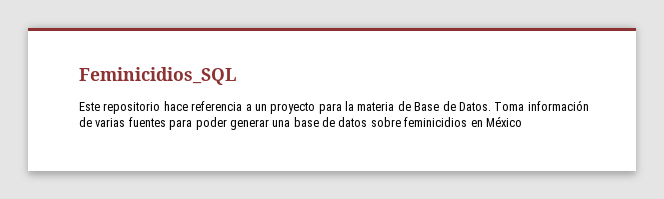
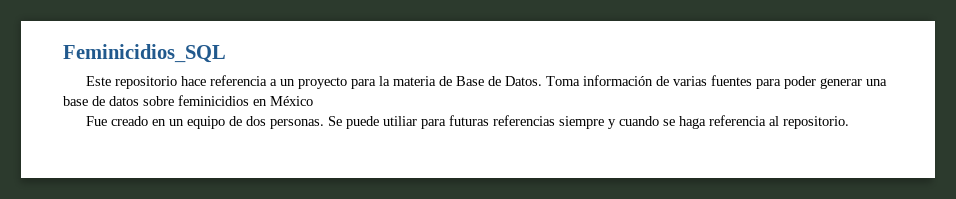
(522, 121) none -> [86,115,850,129] // Fue creado en un equipo de dos personas. Se puede utiliar para futuras referencias siempre y cuando se haga referencia al repositorio.

